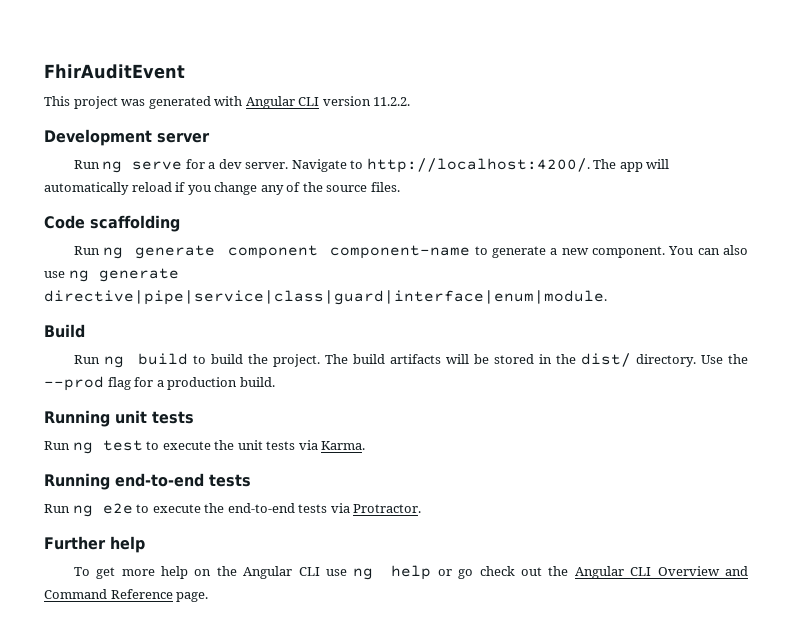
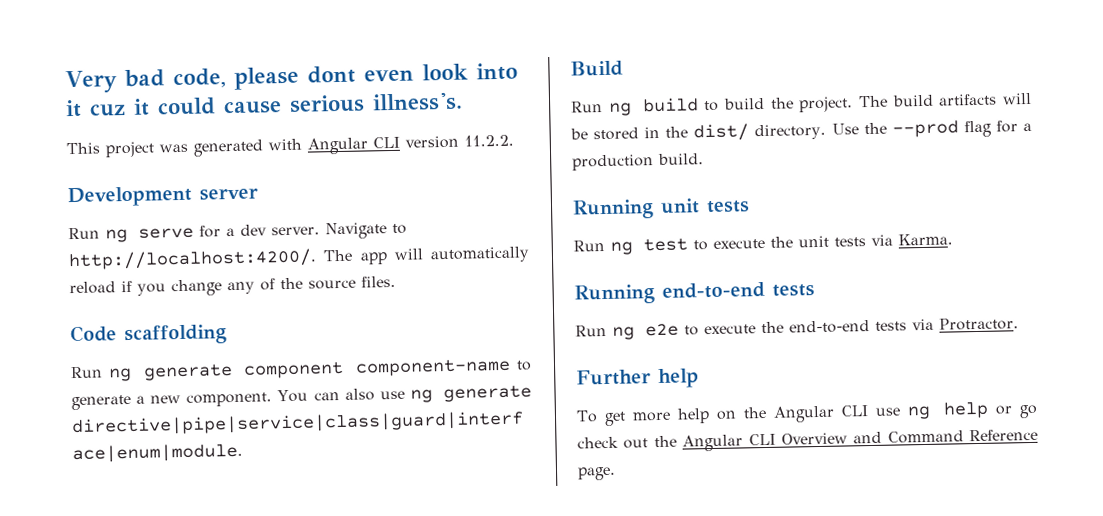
[44,64,185,79] FhirAuditEvent -> [65,62,518,94] [65,91,463,118] Very bad code, please dont even look into it cuz it could cause serious illness's.

